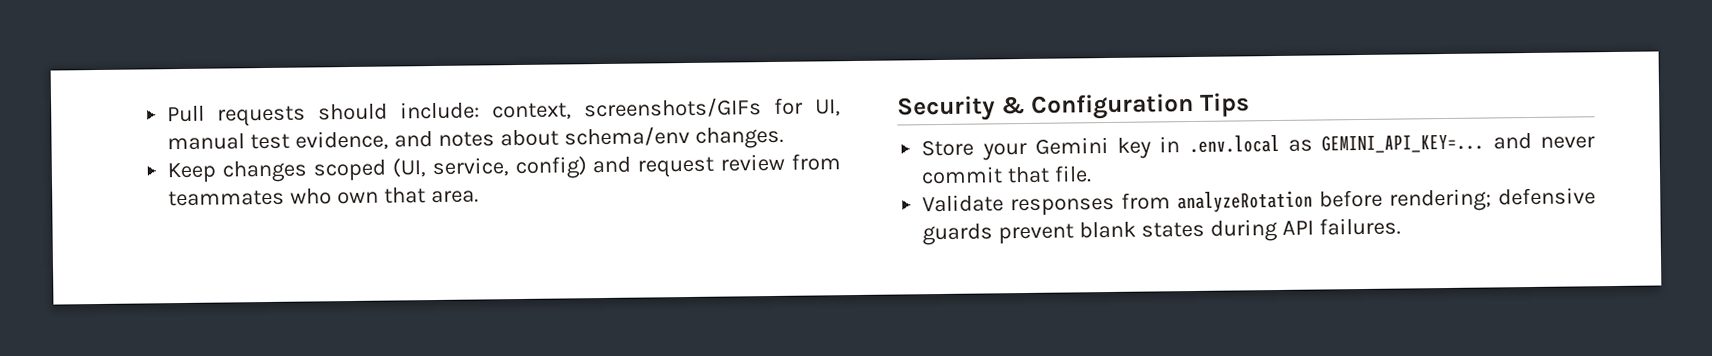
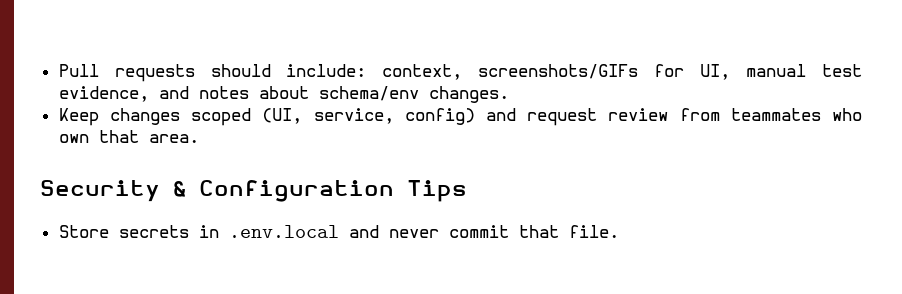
[981,133,1485,161] your Gemini key in .env.local as GEMINI_API_KEY=... -> [118,225,339,238] secrets in .env.local
[922,187,1596,217] [922,217,1401,246] // Validate responses from analyzeRotation before rendering; defensive guards prevent blank states during API failures. -> (619, 231) none

